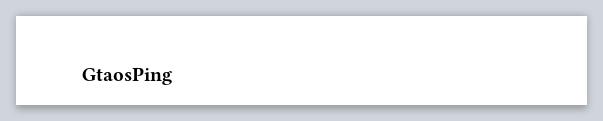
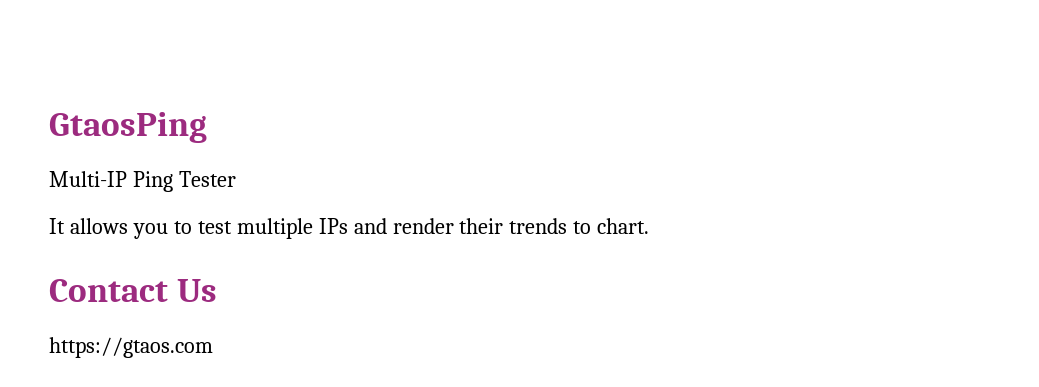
(172, 76) none -> [49,171,236,192] [49,218,650,239] [49,279,218,302] [49,337,213,358] // Multi-IP Ping Tester // It allows you to test multiple IPs and render their trends to chart. // Contact Us // https://gtaos.com

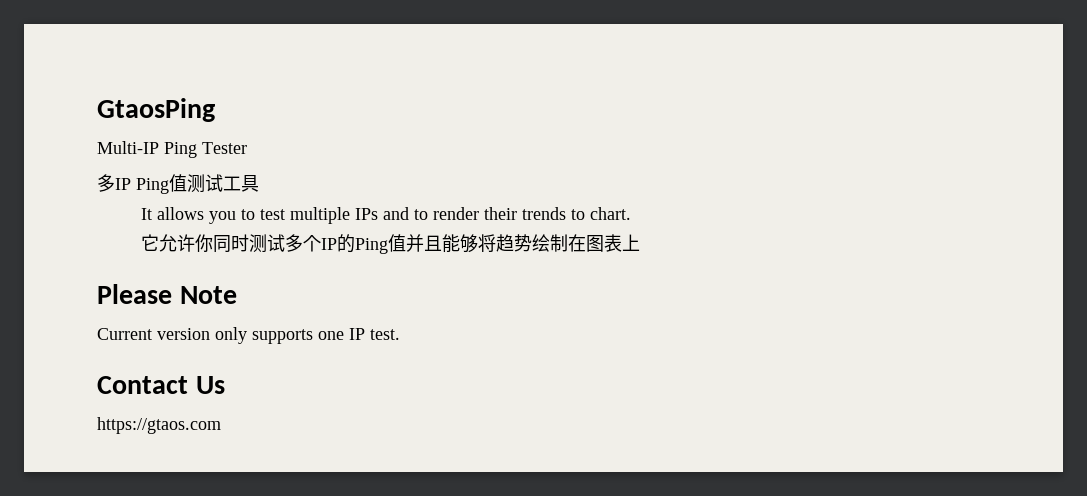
(236, 179) none -> [97,174,259,194] // 多IP Ping值测试工具
(387, 226) none -> [414,209,429,220] to
(650, 226) none -> [141,234,641,254] [97,284,237,304] [97,327,400,344] // 它允许你同时测试多个IP的Ping值并且能够将趋势绘制在图表上 // Please Note // Current version only supports one IP test.

